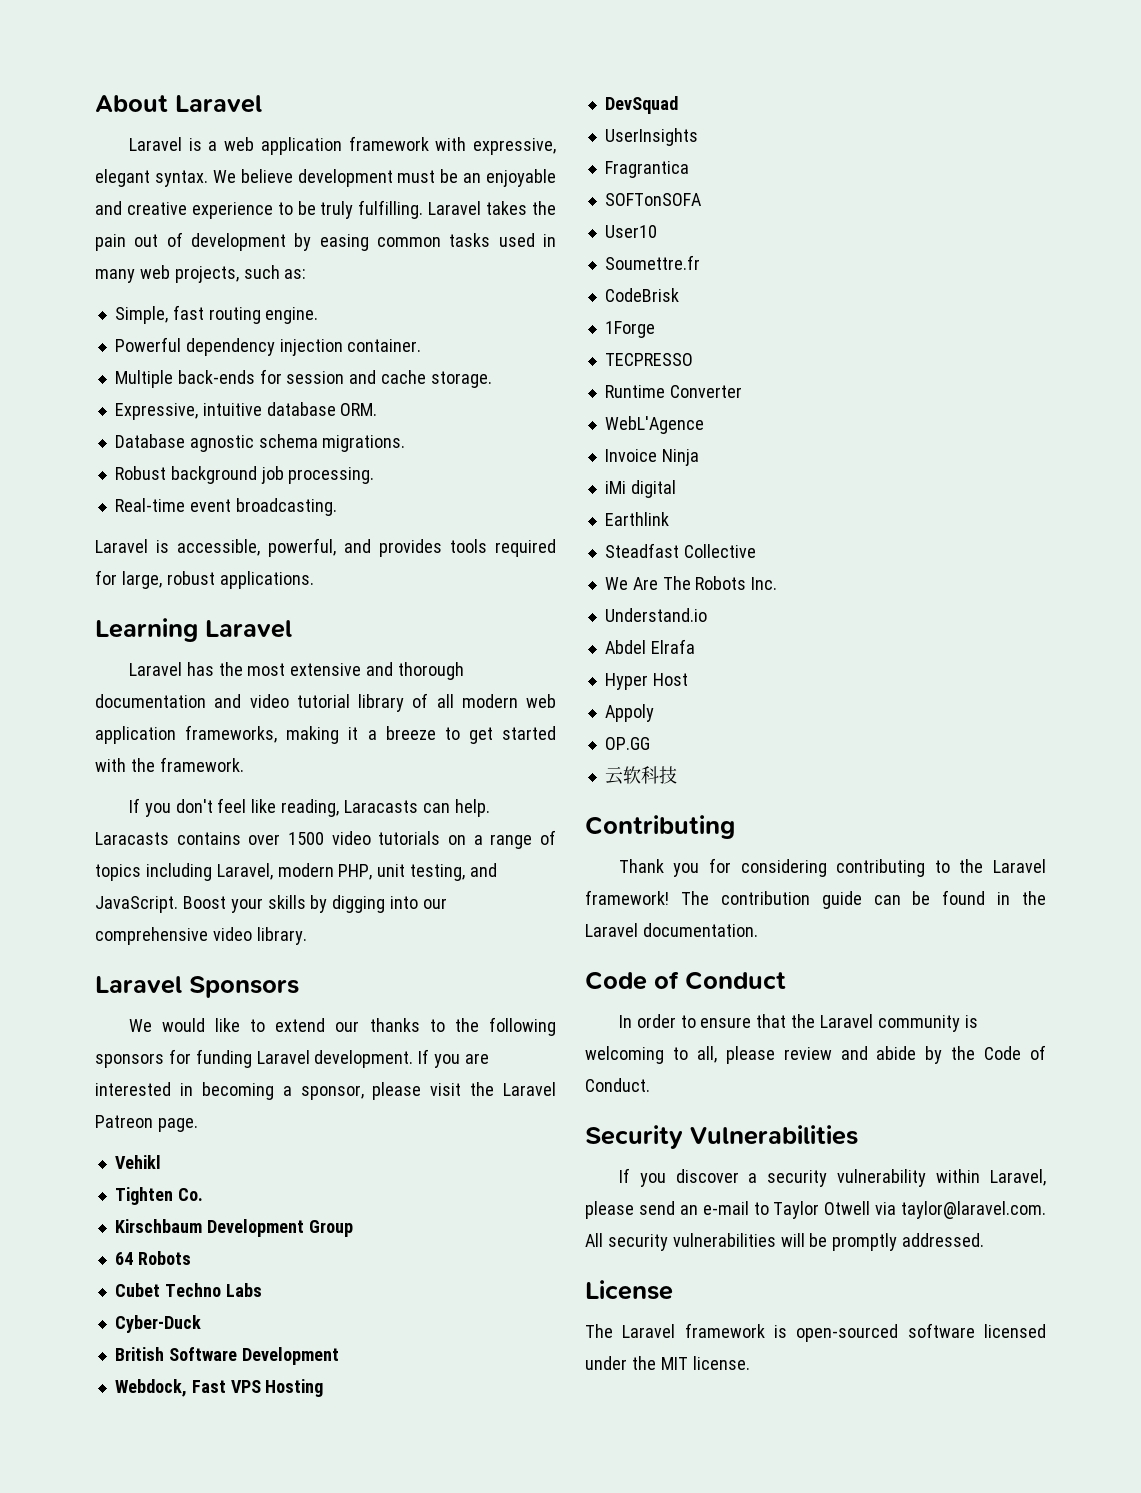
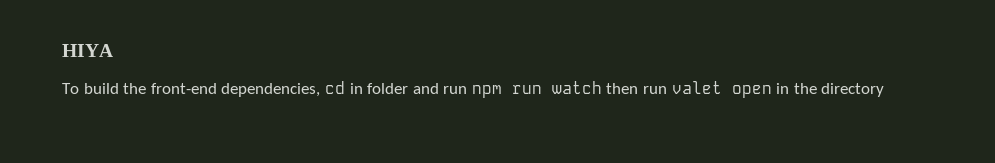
[95,95,262,113] [128,136,557,155] [95,169,556,187] [95,200,557,219] [95,232,556,251] [95,265,307,283] [114,305,319,324] [114,337,422,356] [114,369,492,388] [114,402,378,420] [114,434,406,452] [114,466,375,484] [114,498,337,516] [95,538,556,557] [95,570,314,589] [95,618,292,642] [128,662,465,680] [95,693,556,712] [95,725,556,744] [95,757,244,772] [128,798,490,817] [95,830,556,849] [95,863,498,881] [95,895,448,913] [95,927,307,945] [95,976,299,998] [128,1017,557,1036] [95,1049,490,1068] [95,1082,556,1100] [95,1115,198,1132] [114,1155,161,1169] [114,1187,203,1205] [114,1219,353,1237] [114,1251,191,1265] [114,1283,262,1297] [114,1315,201,1333] [114,1347,339,1365] [114,1379,324,1397] [604,96,678,114] [604,128,698,146] [604,161,689,178] [604,193,702,206] [604,225,657,238] [604,255,700,270] [604,288,679,302] [604,321,655,338] [604,353,693,366] [604,385,742,398] [604,416,704,434] [604,449,699,466] [604,480,676,498] [604,512,669,526] [604,543,756,558] [604,576,778,590] [604,608,707,622] [604,639,695,654] [604,673,688,690] [604,704,654,722] [604,737,650,750] [604,766,677,785] [585,815,735,839] [618,858,1046,877] [585,890,1046,909] [585,923,758,937] [585,971,786,990] [618,1014,978,1032] [585,1045,1046,1064] [585,1078,650,1092] [585,1125,858,1149] [618,1168,1046,1187] [585,1201,1046,1219] [585,1233,985,1251] [585,1280,673,1300] [585,1323,1046,1342] [585,1356,750,1370] About Laravel // Laravel is a web application framework with expressive, elegant syntax. We believe development must be an enjoyable and creative experience to be truly fulfilling. Laravel takes the pain out of development by easing common tasks used in many web projects, such as: // Simple, fast routing engine. // Powerful dependency injection container. // Multiple back-ends for session and cache storage. // Expressive, intuitive database ORM. // Database agnostic schema migrations. // Robust background job processing. // Real-time event broadcasting. // Laravel is accessible, powerful, and provides tools required for large, robust applications. // Learning Laravel // Laravel has the most extensive and thorough documentation and video tutorial library of all modern web application frameworks, making it a breeze to get started with the framework. // If you don't feel like reading, Laracasts can help. Laracasts contains over 1500 video tutorials on a range of topics including Laravel, modern PHP, unit testing, and JavaScript. Boost your skills by digging into our comprehensive video library. // Laravel Sponsors // We would like to extend our thanks to the following sponsors for funding Laravel development. If you are interested in becoming a sponsor, please visit the Laravel Patreon page. // Vehikl // Tighten Co. // Kirschbaum Development Group // 64 Robots // Cubet Techno Labs // Cyber-Duck // British Software Development // Webdock, Fast VPS Hosting // DevSquad // UserInsights // Fragrantica // SOFTonSOFA // User10 // Soumettre.fr // CodeBrisk // 1Forge // TECPRESSO // Runtime Converter // WebL'Agence // Invoice Ninja // iMi digital // Earthlink // Steadfast Collective // We Are The Robots Inc. // Understand.io // Abdel Elrafa // Hyper Host // Appoly // OP.GG // 云软科技 // Contributing // Thank you for considering contributing to the Laravel framework! The contribution guide can be found in the Laravel documentation. // Code of Conduct // In order to ensure that the Laravel community is welcoming to all, please review and abide by the Code of Conduct. // Security Vulnerabilities // If you discover a security vulnerability within Laravel, please send an e-mail to Taylor Otwell via taylor@laravel.com. All security vulnerabilities will be promptly addressed. // License // The Laravel framework is open-sourced software licensed under the MIT license. -> [62,44,113,57] [62,81,885,98] HIYA // To build the front-end dependencies, cd in folder and run npm run watch then run valet open in the directory

